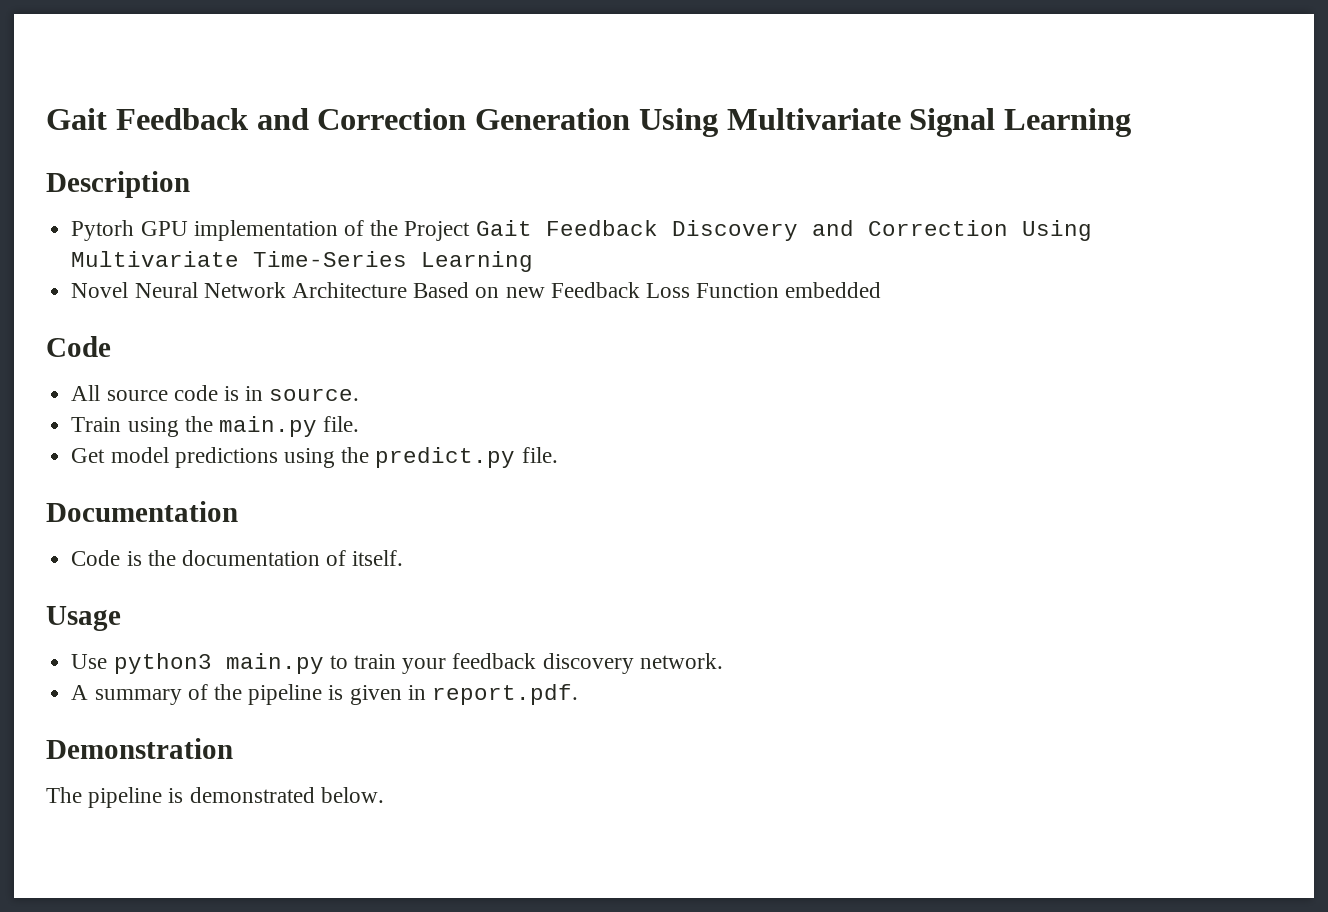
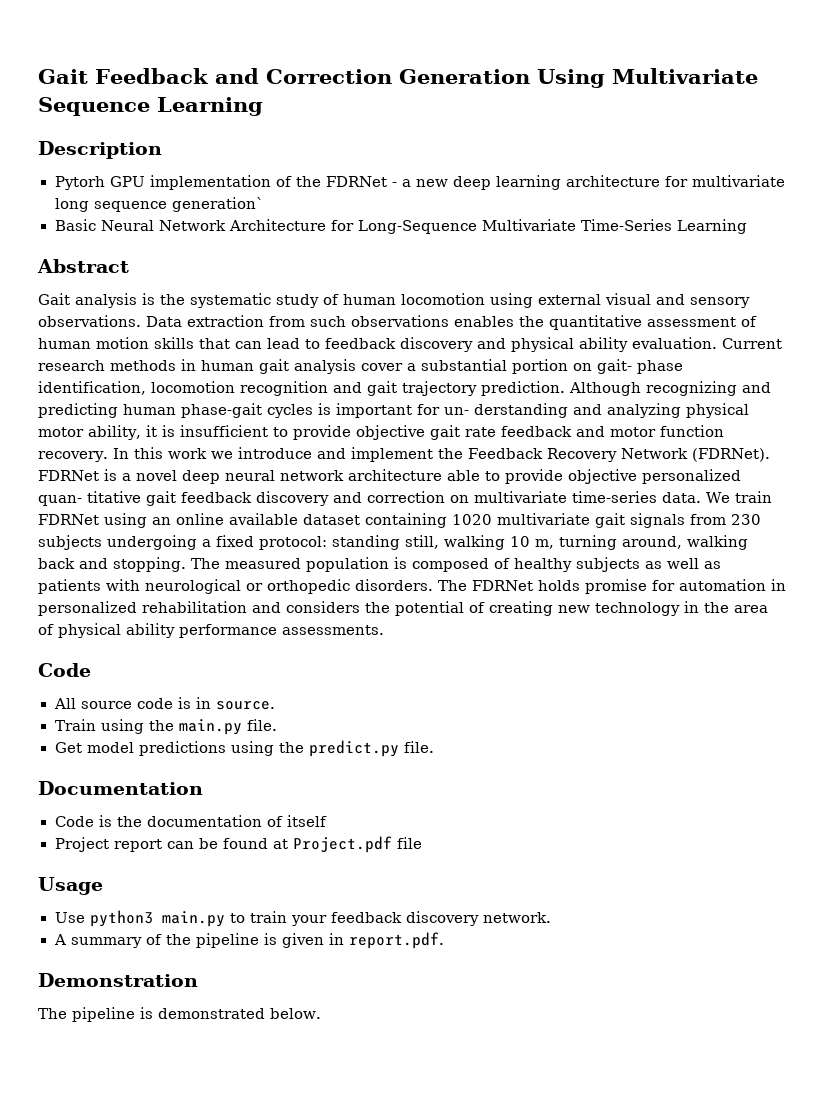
[909,108,996,137] Signal -> [38,97,150,116] Sequence
[404,220,1092,241] [71,251,534,272] [71,282,882,298] Project Gait Feedback Discovery and Correction Using Multivariate Time-Series Learning // Novel Neural Network Architecture Based on new Feedback Loss Function embedded -> [325,175,785,190] [54,197,264,212] [54,219,747,234] [37,259,129,273] [38,293,750,308] [38,315,757,330] [38,337,782,352] [38,359,683,374] [38,381,771,396] [38,403,749,418] [38,425,724,440] [38,447,770,462] [38,469,741,484] [38,491,772,506] [38,513,761,528] [38,535,748,550] [38,557,721,572] [38,579,786,594] [38,601,768,616] [38,623,384,638] FDRNet - a new deep learning architecture for multivariate long sequence generation` // Basic Neural Network Architecture for Long-Sequence Multivariate Time-Series Learning // Abstract // Gait analysis is the systematic study of human locomotion using external visual and sensory observations. Data extraction from such observations enables the quantitative assessment of human motion skills that can lead to feedback discovery and physical ability evaluation. Current research methods in human gait analysis cover a substantial portion on gait- phase identification, locomotion recognition and gait trajectory prediction. Although recognizing and predicting human phase-gait cycles is important for un- derstanding and analyzing physical motor ability, it is insufficient to provide objective gait rate feedback and motor function recovery. In this work we introduce and implement the Feedback Recovery Network (FDRNet). FDRNet is a novel deep neural network architecture able to provide objective personalized quan- titative gait feedback discovery and correction on multivariate time-series data. We train FDRNet using an online available dataset containing 1020 multivariate gait signals from 230 subjects undergoing a fixed protocol: standing still, walking 10 m, turning around, walking back and stopping. The measured population is composed of healthy subjects as well as patients with neurological or orthopedic disorders. The FDRNet holds promise for automation in personalized rehabilitation and considers the potential of creating new technology in the area of physical ability performance assessments.
[352,550,404,566] itself. -> [286,815,327,827] [54,836,422,853] itself // Project report can be found at Project.pdf file

